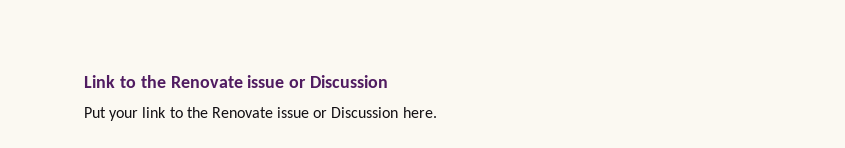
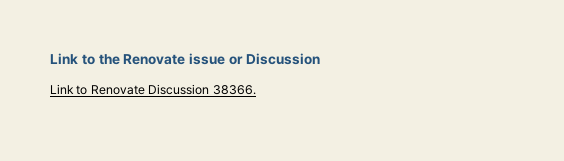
[84,107,437,121] Put your link to the Renovate issue or Discussion here. -> [50,84,256,95] Link to Renovate Discussion 38366.

